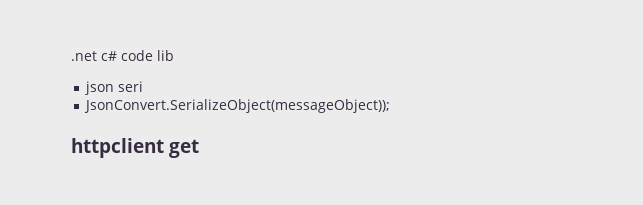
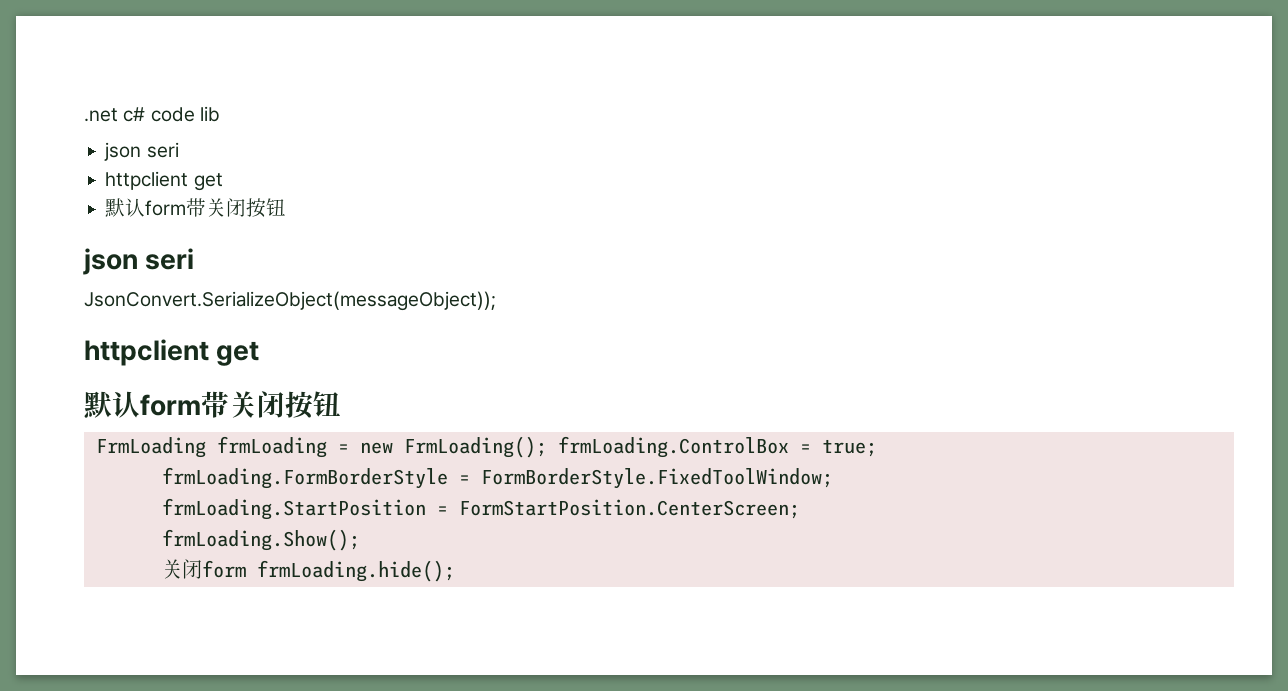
[83,99,390,113] [71,138,200,158] JsonConvert.SerializeObject(messageObject)); // httpclient get -> [105,171,223,191] [105,198,287,218] [83,248,195,275] [84,291,496,311] [84,339,260,366] [84,391,341,419] [95,436,877,458] [161,467,833,489] [161,498,800,520] [161,529,360,551] [161,559,455,582] httpclient get // 默认form带关闭按钮 // json seri // JsonConvert.SerializeObject(messageObject)); // httpclient get // 默认form带关闭按钮 // FrmLoading frmLoading = new FrmLoading(); frmLoading.ControlBox = true; // frmLoading.FormBorderStyle = FormBorderStyle.FixedToolWindow; // frmLoading.StartPosition = FormStartPosition.CenterScreen; // frmLoading.Show(); // 关闭form frmLoading.hide();

